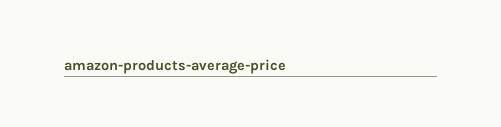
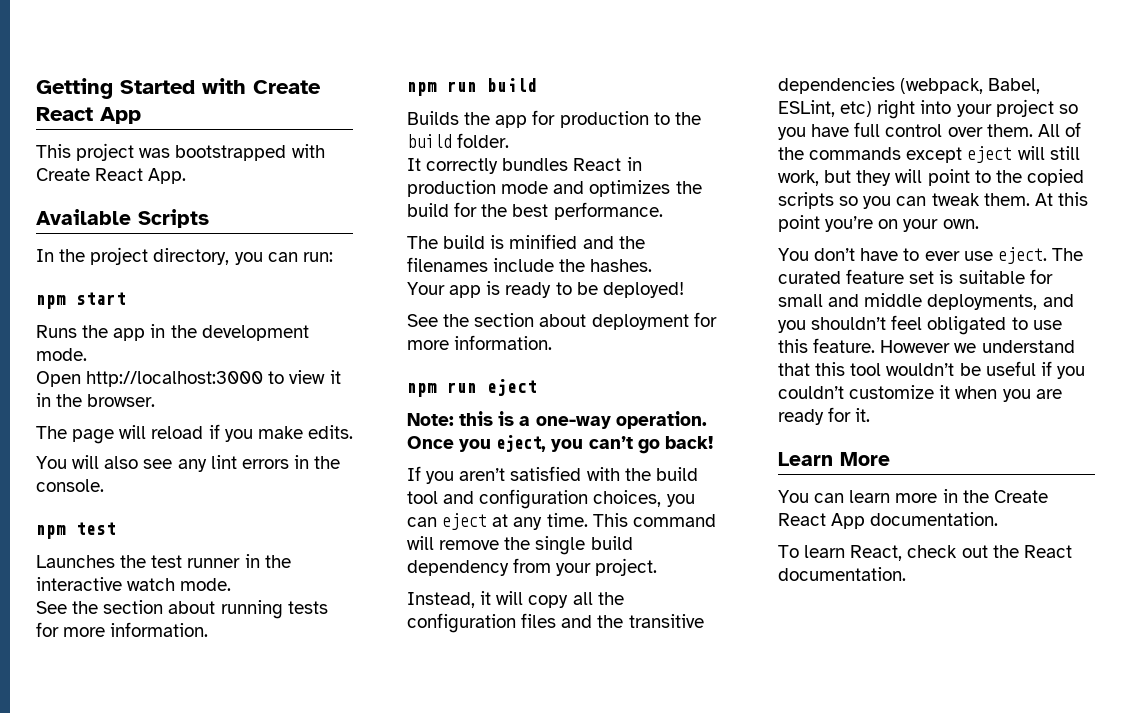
[64,59,286,74] amazon-products-average-price -> [36,78,321,99] [36,107,141,124] [36,143,325,161] [36,168,187,184] [36,209,209,228] [36,247,333,265] [36,292,126,309] [36,324,309,341] [36,348,87,361] [36,370,341,387] [36,393,156,407] [36,424,353,444] [36,455,341,472] [36,479,104,492] [36,522,116,539] [36,554,291,568] [36,577,232,591] [36,600,328,619] [36,622,209,637] [407,78,537,96] [407,110,701,128] [407,133,510,148] [407,157,642,174] [407,180,702,197] [407,202,663,220] [407,234,645,249] [407,257,653,272] [407,281,684,298] [407,312,717,330] [407,335,553,350] [407,379,537,397] [407,411,707,429] [407,435,713,454] [407,466,698,484] [407,489,695,509] [407,513,716,530] [407,536,633,555] [407,558,658,576] [407,591,624,608] [407,613,704,633] [778,77,1041,94] [778,99,1078,119] [778,122,1081,140] [778,146,1080,163] [778,169,1084,186] [778,192,1088,209] [778,215,979,232] [778,247,1083,264] [778,269,1053,284] [778,293,1074,310] [778,315,1062,335] [778,338,1075,353] [778,361,1085,379] [778,385,1062,402] [778,407,871,425] [778,452,890,466] [778,489,1048,503] [778,512,999,529] [778,545,1072,561] [778,567,906,581] Getting Started with Create React App // This project was bootstrapped with Create React App. // Available Scripts // In the project directory, you can run: // npm start // Runs the app in the development mode. // Open http://localhost:3000 to view it in the browser. // The page will reload if you make edits. // You will also see any lint errors in the console. // npm test // Launches the test runner in the interactive watch mode. // See the section about running tests for more information. // npm run build // Builds the app for production to the build folder. // It correctly bundles React in production mode and optimizes the build for the best performance. // The build is minified and the filenames include the hashes. // Your app is ready to be deployed! // See the section about deployment for more information. // npm run eject // Note: this is a one-way operation. Once you eject, you can’t go back! // If you aren’t satisfied with the build tool and configuration choices, you can eject at any time. This command will remove the single build dependency from your project. // Instead, it will copy all the configuration files and the transitive dependencies (webpack, Babel, ESLint, etc) right into your project so you have full control over them. All of the commands except eject will still work, but they will point to the copied scripts so you can tweak them. At this point you’re on your own. // You don’t have to ever use eject. The curated feature set is suitable for small and middle deployments, and you shouldn’t feel obligated to use this feature. However we understand that this tool wouldn’t be useful if you couldn’t customize it when you are ready for it. // Learn More // You can learn more in the Create React App documentation. // To learn React, check out the React documentation.

